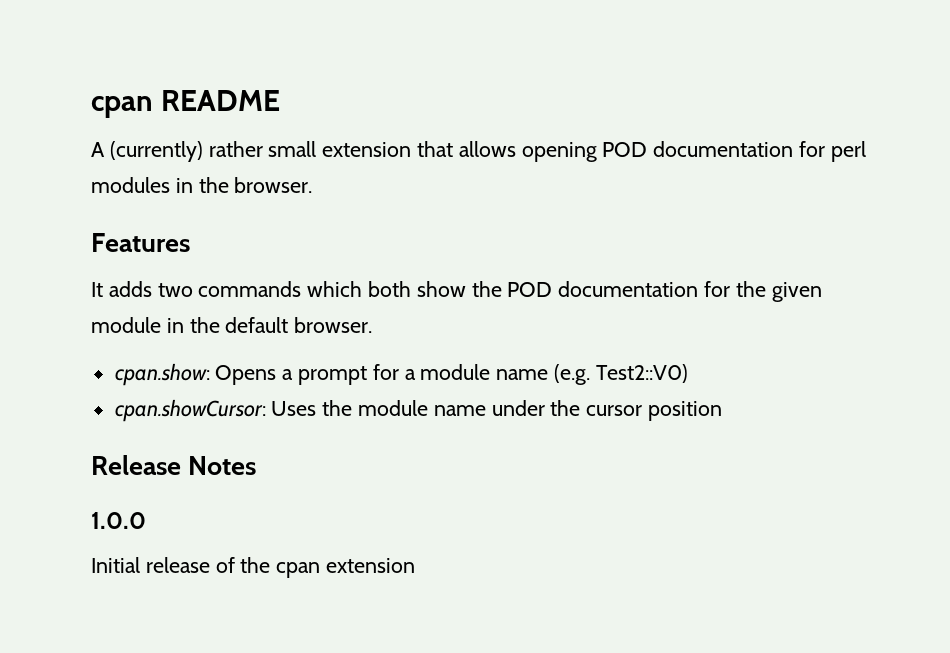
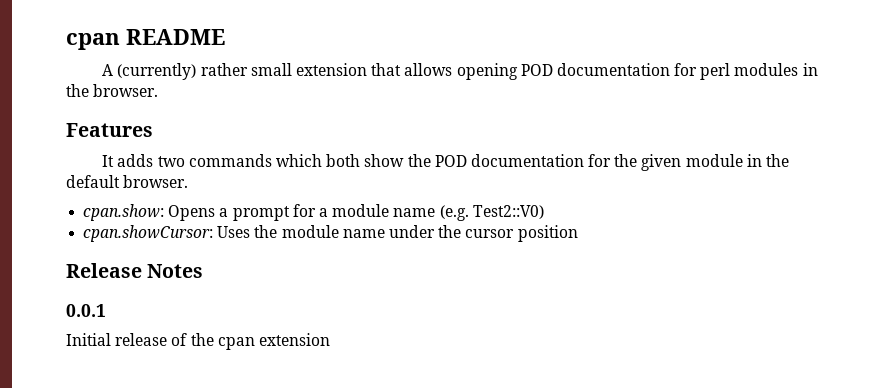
[91,512,146,529] 1.0.0 -> [66,304,106,317] 0.0.1

